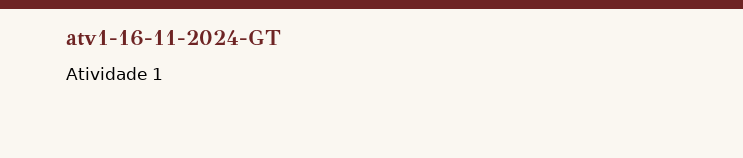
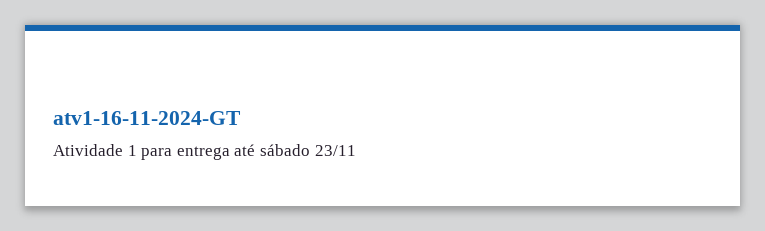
(163, 74) none -> [141,144,356,160] para entrega até sábado 23/11

